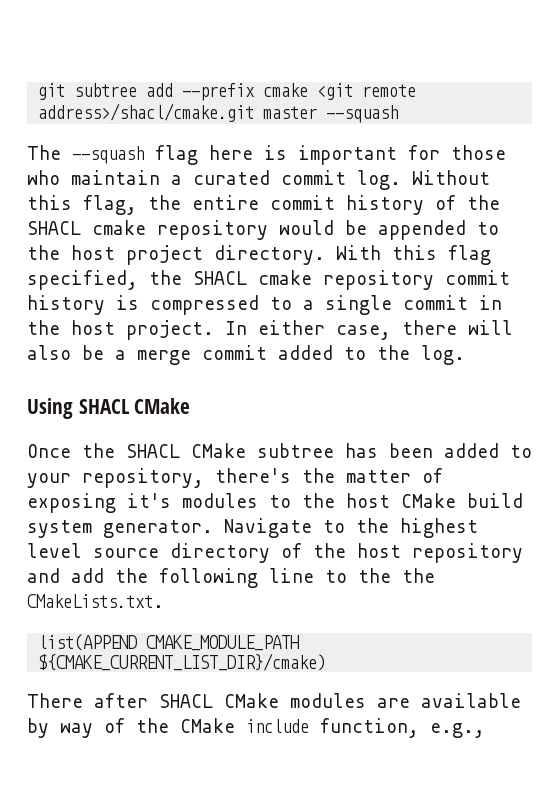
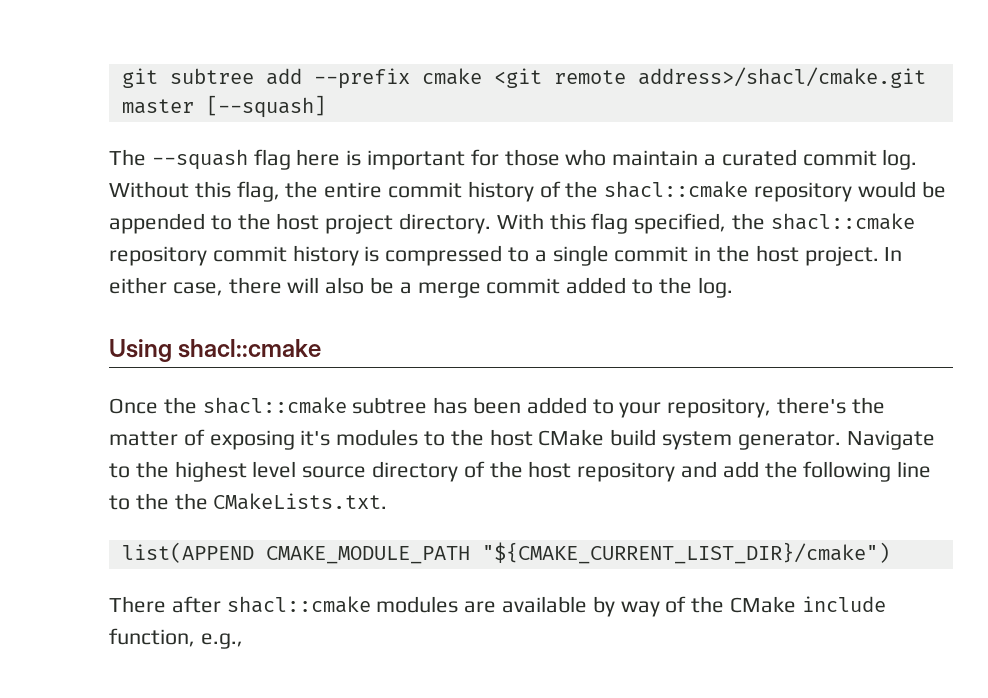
[326,105,399,123] --squash -> [205,95,326,118] [--squash]
[27,220,146,235] SHACL cmake -> [604,181,749,198] shacl::cmake
[193,270,312,285] SHACL cmake -> [770,213,915,230] shacl::cmake
[78,398,191,414] SHACL CMake -> [178,339,322,358] shacl::cmake
[126,443,246,458] SHACL CMake -> [202,397,347,414] shacl::cmake
[38,653,327,671] ${CMAKE_CURRENT_LIST_DIR}/cmake) -> [481,542,890,564] "${CMAKE_CURRENT_LIST_DIR}/cmake")
[159,693,279,708] SHACL CMake -> [226,596,371,613] shacl::cmake

